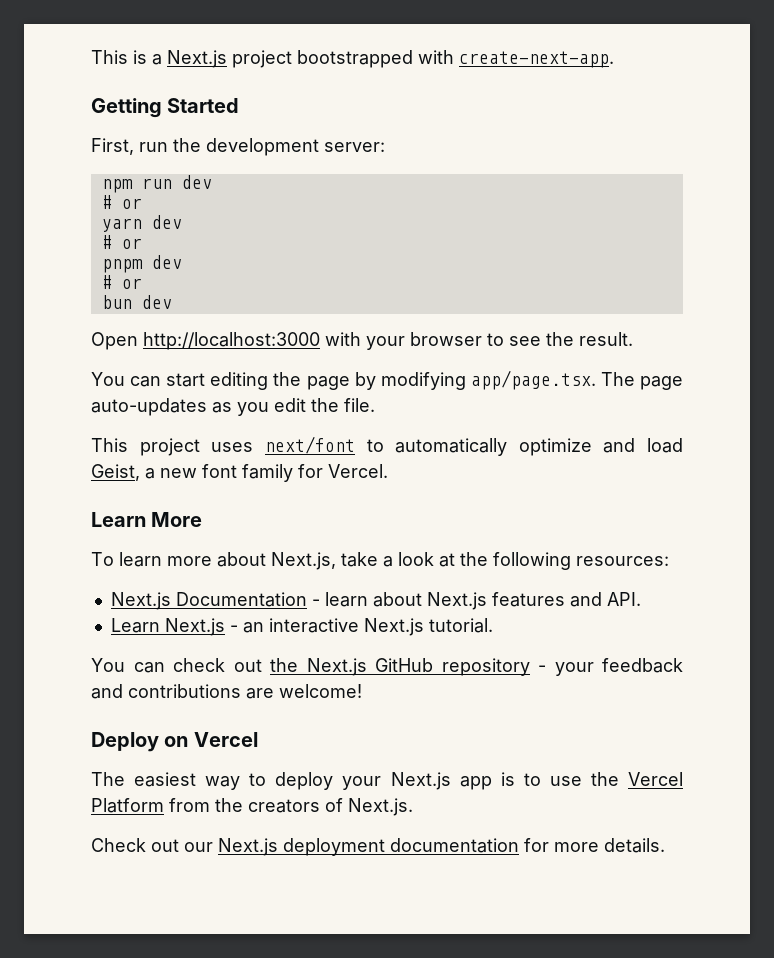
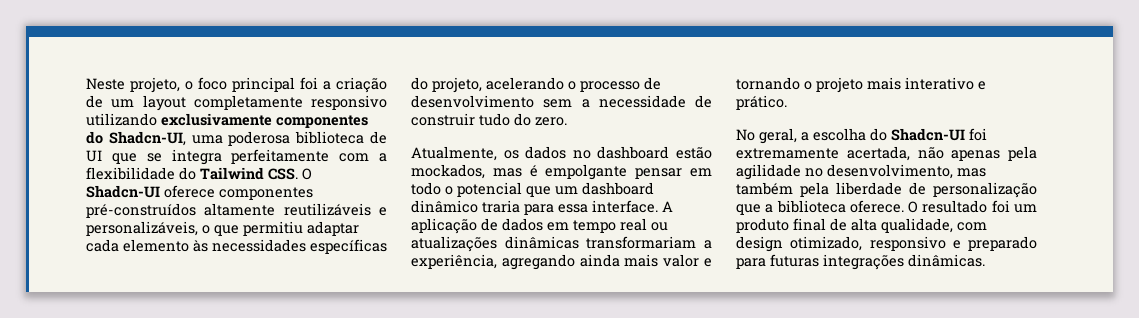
[91,50,614,68] [91,98,240,118] [91,138,385,156] [101,175,212,193] [101,195,142,209] [101,215,182,232] [101,235,142,249] [101,255,182,273] [101,275,142,289] [101,295,172,309] [91,332,633,350] [91,370,684,390] [91,398,375,416] [91,436,683,456] [91,464,388,482] [91,512,203,527] [91,552,669,570] [110,592,641,610] [110,618,493,636] [91,658,683,676] [91,684,362,699] [91,732,258,752] [91,772,683,790] [91,798,413,816] [91,838,665,856] This is a Next.js project bootstrapped with create-next-app. // Getting Started // First, run the development server: // npm run dev // # or // yarn dev // # or // pnpm dev // # or // bun dev // Open http://localhost:3000 with your browser to see the result. // You can start editing the page by modifying app/page.tsx. The page auto-updates as you edit the file. // This project uses next/font to automatically optimize and load Geist, a new font family for Vercel. // Learn More // To learn more about Next.js, take a look at the following resources: // Next.js Documentation - learn about Next.js features and API. // Learn Next.js - an interactive Next.js tutorial. // You can check out the Next.js GitHub repository - your feedback and contributions are welcome! // Deploy on Vercel // The easiest way to deploy your Next.js app is to use the Vercel Platform from the creators of Next.js. // Check out our Next.js deployment documentation for more details. -> [86,77,387,93] [86,95,387,111] [86,113,368,128] [86,131,388,146] [86,149,387,165] [86,167,312,180] [86,185,313,200] [86,203,387,218] [86,221,359,236] [86,239,387,254] [411,77,661,93] [411,95,712,108] [411,113,567,126] [411,146,712,161] [411,164,712,180] [411,182,654,197] [411,200,673,215] [411,218,668,234] [411,236,712,252] [411,254,712,270] [736,77,986,93] [736,95,787,110] [736,128,987,144] [736,146,1037,161] [736,164,986,180] [736,182,1037,198] [736,200,1037,215] [736,218,987,233] [736,236,1037,252] [736,254,985,270] Neste projeto, o foco principal foi a criação de um layout completamente responsivo utilizando exclusivamente componentes do Shadcn-UI, uma poderosa biblioteca de UI que se integra perfeitamente com a flexibilidade do Tailwind CSS. O Shadcn-UI oferece componentes pré-construídos altamente reutilizáveis e personalizáveis, o que permitiu adaptar cada elemento às necessidades específicas do projeto, acelerando o processo de desenvolvimento sem a necessidade de construir tudo do zero. // Atualmente, os dados no dashboard estão mockados, mas é empolgante pensar em todo o potencial que um dashboard dinâmico traria para essa interface. A aplicação de dados em tempo real ou atualizações dinâmicas transformariam a experiência, agregando ainda mais valor e tornando o projeto mais interativo e prático. // No geral, a escolha do Shadcn-UI foi extremamente acertada, não apenas pela agilidade no desenvolvimento, mas também pela liberdade de personalização que a biblioteca oferece. O resultado foi um produto final de alta qualidade, com design otimizado, responsivo e preparado para futuras integrações dinâmicas.

